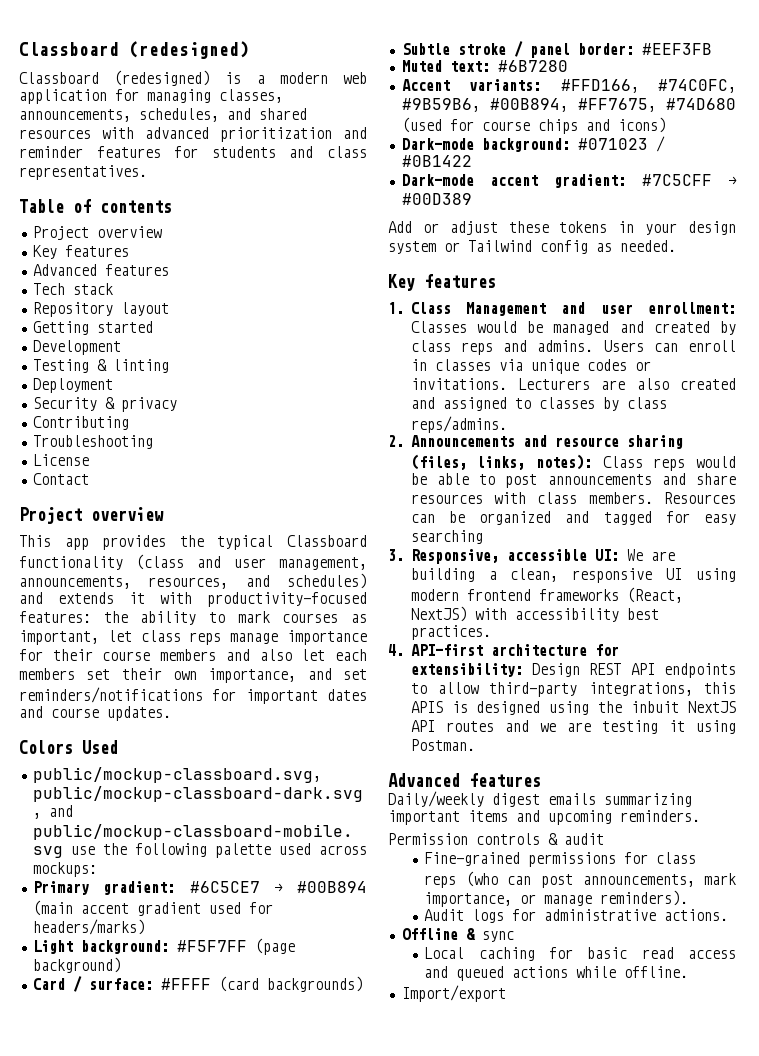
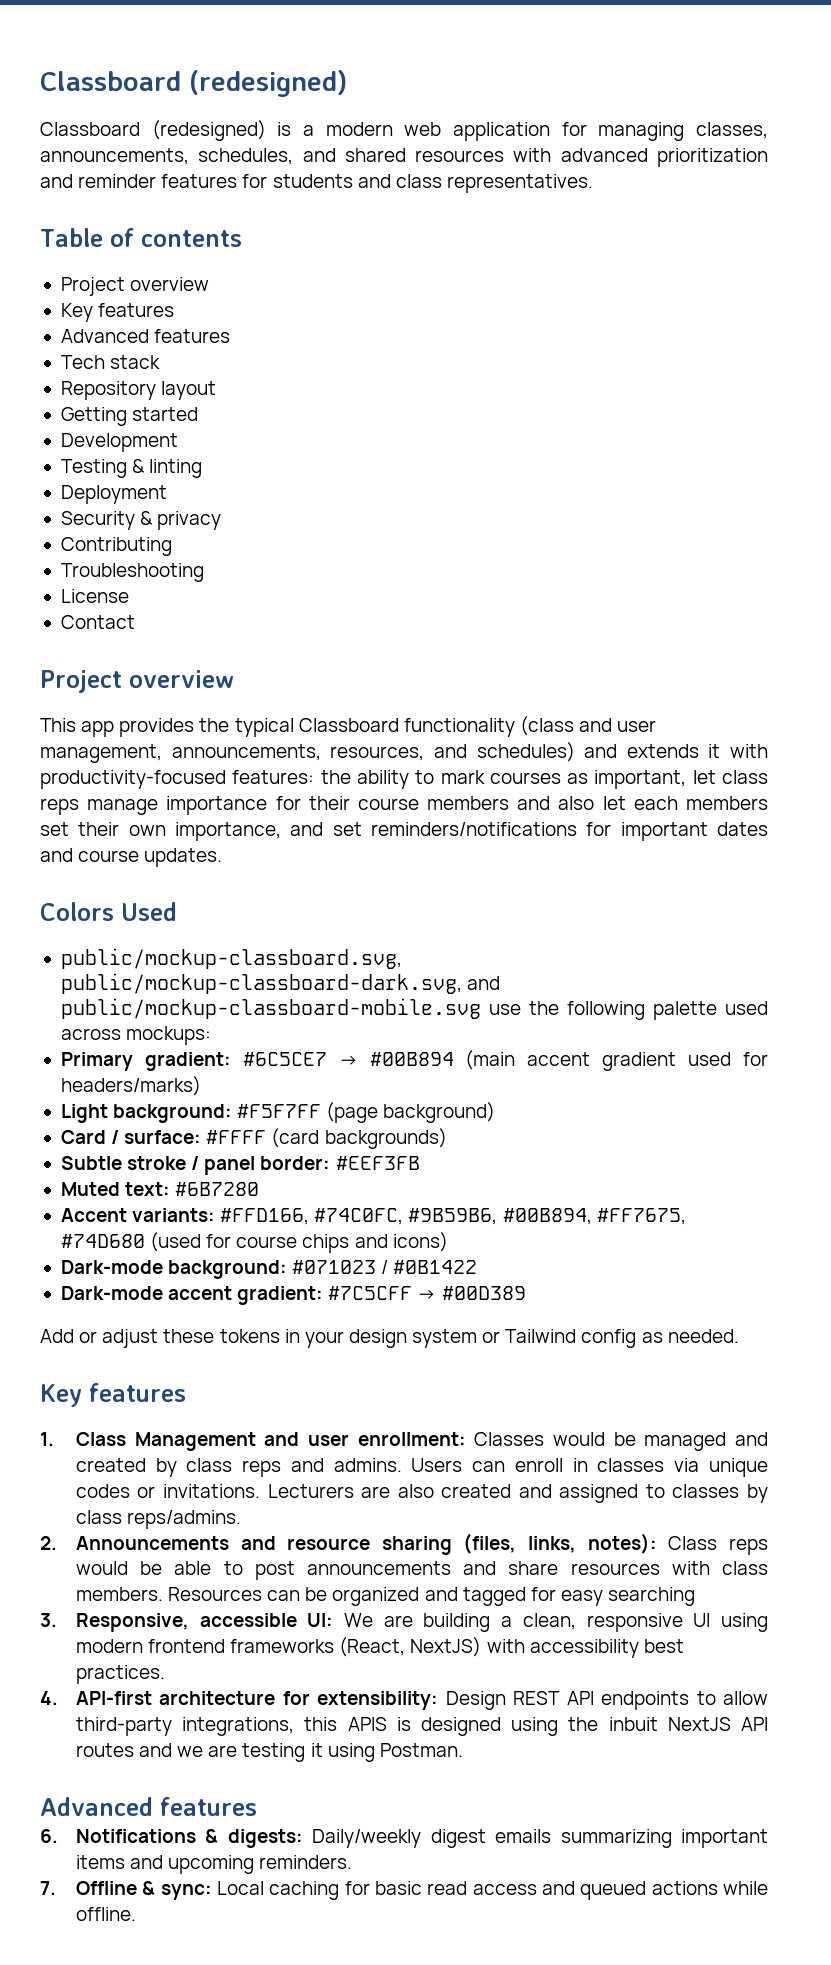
(541, 780) none -> [40,1829,303,1848] 6. Notifications & digests:
[388,833,604,845] [424,852,697,867] [424,871,736,888] [424,890,689,907] [424,909,729,923] Permission controls & audit // Fine-grained permissions for class reps (who can post announcements, mark importance, or manage reminders). // Audit logs for administrative actions. // -> [40,1881,56,1895] 7.
[481,931,514,942] sync // -> [160,1884,212,1900] sync:
[401,985,506,1002] // Import/export -> (136, 1914) none

